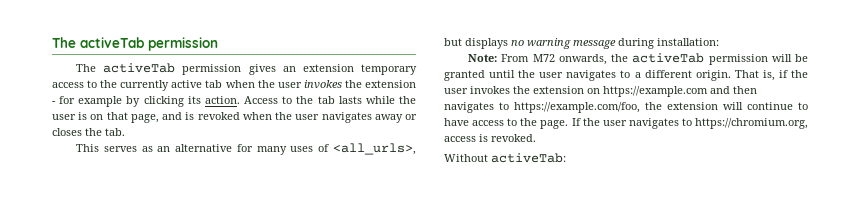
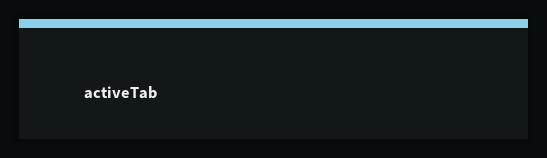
[52,37,218,51] [76,63,417,75] [52,80,416,91] [52,96,416,107] [52,112,417,123] [52,128,125,136] [76,143,416,155] [444,38,719,49] [468,53,808,65] [444,70,808,81] [444,86,757,97] [444,102,808,113] [444,118,808,129] [444,134,536,142] [444,153,566,163] The activeTab permission // The activeTab permission gives an extension temporary access to the currently active tab when the user invokes the extension - for example by clicking its action. Access to the tab lasts while the user is on that page, and is revoked when the user navigates away or closes the tab. // This serves as an alternative for many uses of <all_urls>, but displays no warning message during installation: // Note: From M72 onwards, the activeTab permission will be granted until the user navigates to a different origin. That is, if the user invokes the extension on https://example.com and then navigates to https://example.com/foo, the extension will continue to have access to the page. If the user navigates to https://chromium.org, access is revoked. // Without activeTab: -> [84,86,157,99] activeTab

